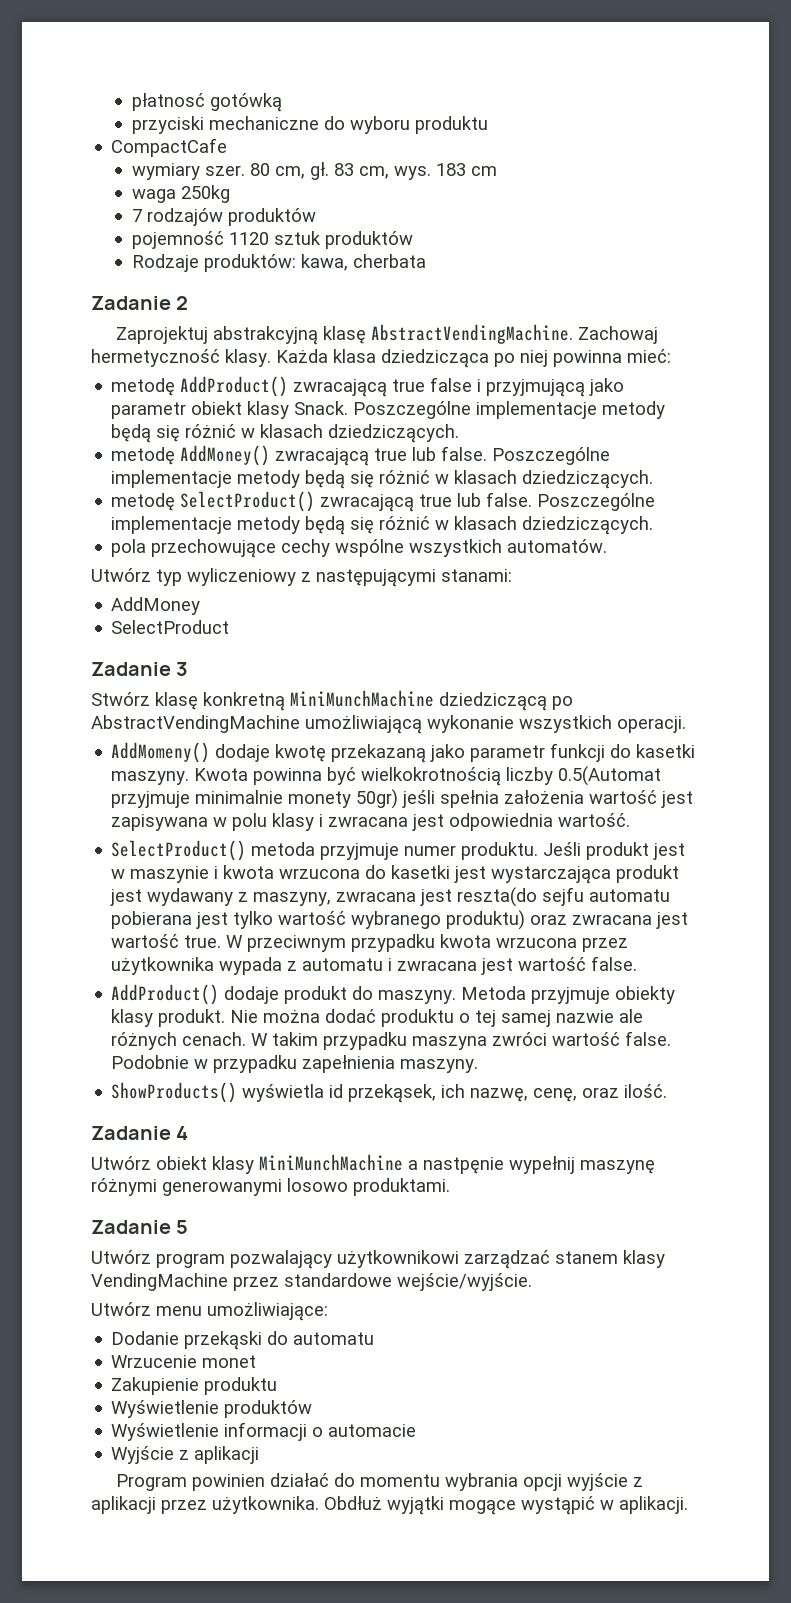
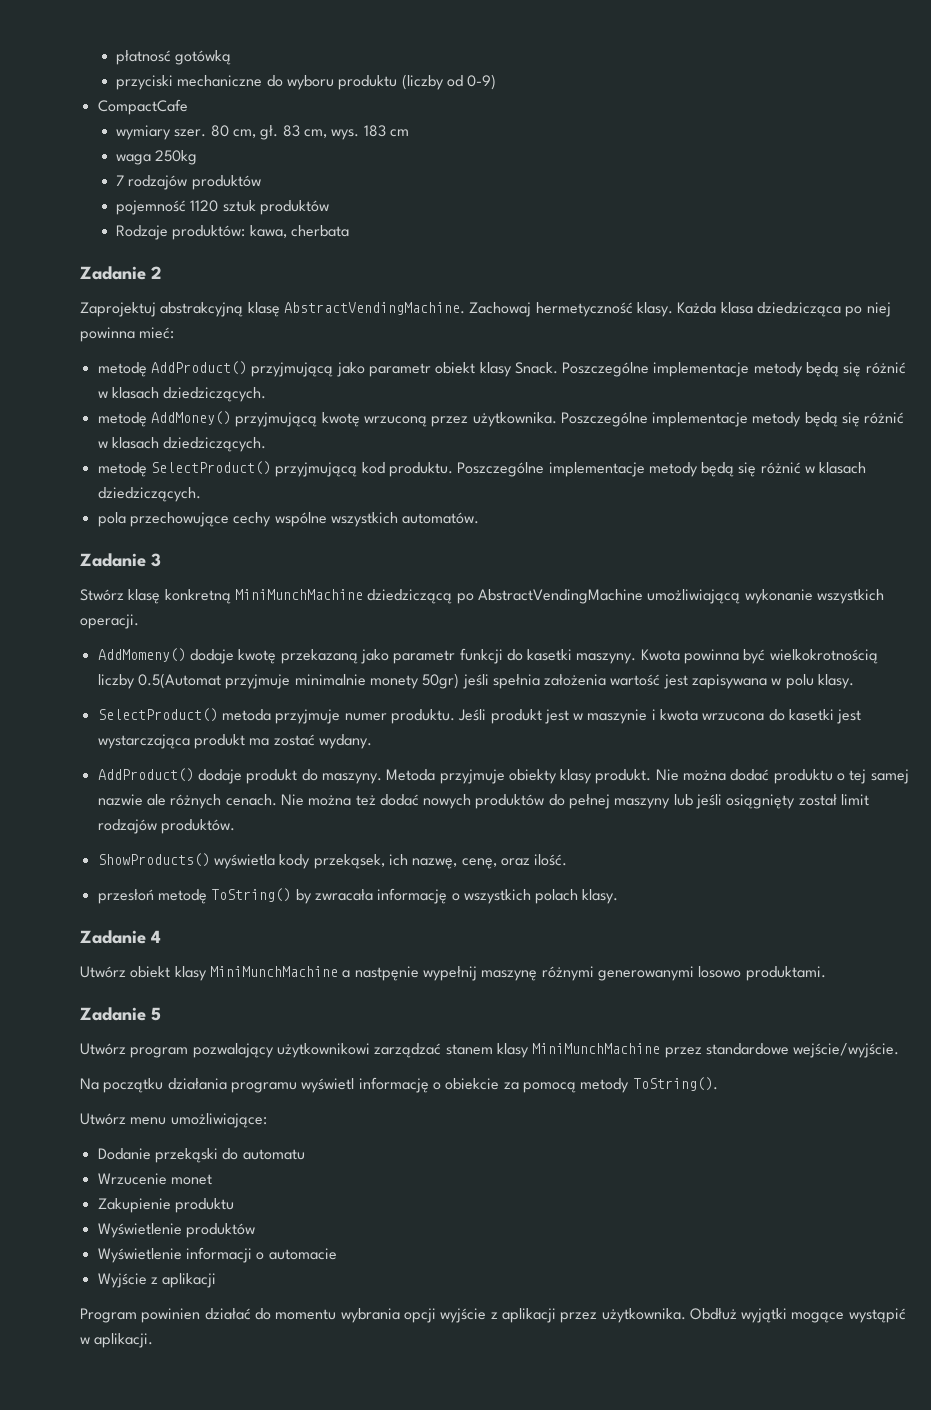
(489, 125) none -> [401,74,497,90] (liczby od 0-9)
[293,377,482,397] zwracającą true false i -> (247, 368) none
[275,446,488,466] zwracającą true lub false. -> [235,412,557,427] przyjmującą kwotę wrzuconą przez użytkownika.
[320,492,533,512] zwracającą true lub false. -> [275,462,453,477] przyjmującą kod produktu.
[91,568,512,587] [111,597,201,615] [111,620,230,634] // Utwórz typ wyliczeniowy z następującymi stanami: // AddMoney // SelectProduct -> (480, 518) none
[272,813,631,831] klasy i zwracana jest odpowiednia wartość. -> [818,674,855,689] klasy.
[110,887,671,907] [111,910,689,930] [111,934,629,952] [111,956,638,975] jest wydawany z maszyny, zwracana jest reszta(do sejfu automatu pobierana jest tylko wartość wybranego produktu) oraz zwracana jest wartość true. W przeciwnym przypadku kwota wrzucona przez użytkownika wypada z automatu i zwracana jest wartość false. -> [249,734,372,749] ma zostać wydany.
[251,1031,672,1050] [111,1055,479,1073] W takim przypadku maszyna zwróci wartość false. Podobnie w przypadku zapełnienia maszyny. -> [280,794,870,809] [97,819,235,834] Nie można też dodać nowych produktów do pełnej maszyny lub jeśli osiągnięty został limit rodzajów produktów.
[329,1084,344,1098] id -> [279,854,311,869] kody
(668, 1091) none -> [97,888,619,904] // przesłoń metodę ToString() by zwracała informację o wszystkich polach klasy.
[91,1273,228,1291] VendingMachine -> [532,1043,661,1054] MiniMunchMachine
(532, 1282) none -> [80,1077,718,1093] // Na początku działania programu wyświetl informację o obiekcie za pomocą metody ToString().

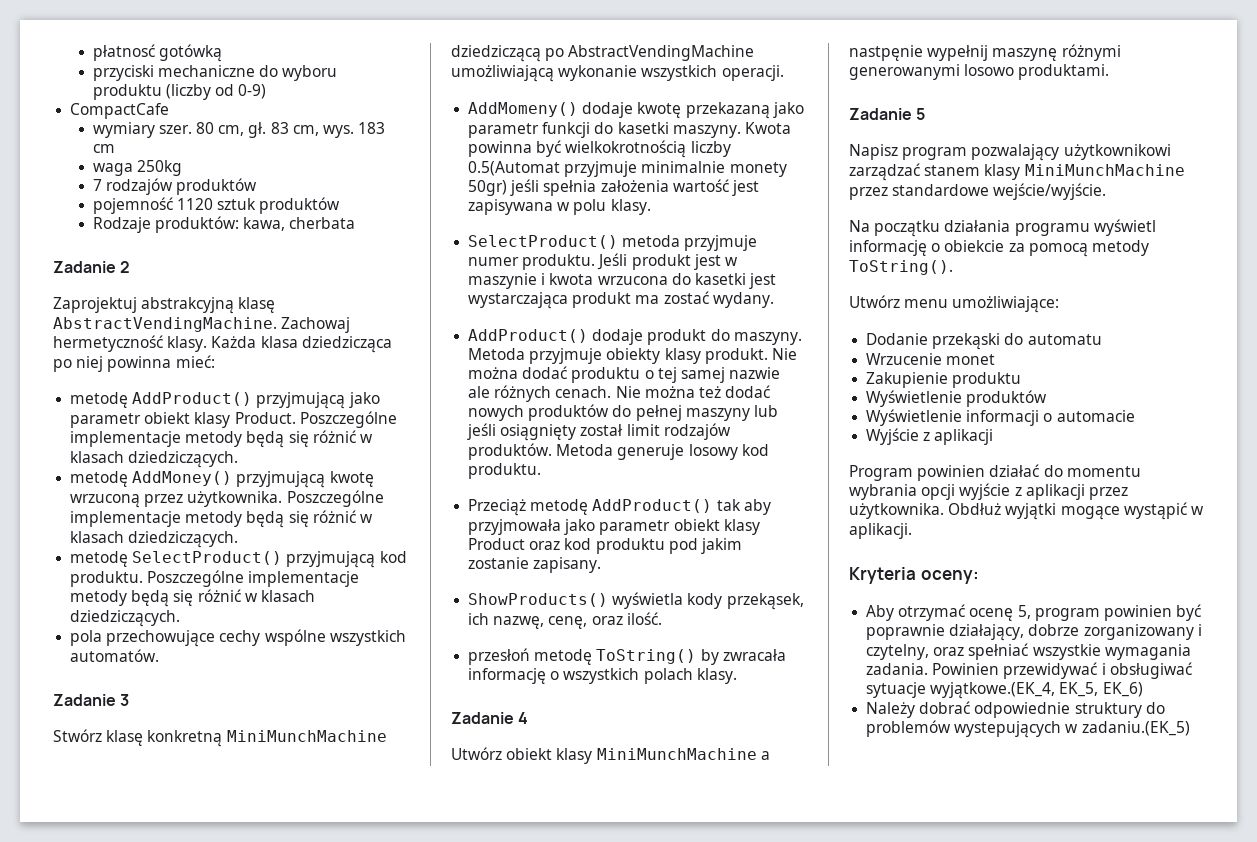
[514,362,558,374] Snack. -> [234,412,296,424] Product.
(235, 826) none -> [556,444,769,460] [468,463,542,479] [468,499,771,516] [468,519,760,535] [468,538,742,554] [468,557,602,573] Metoda generuje losowy kod produktu. // Przeciąż metodę AddProduct() tak aby przyjmowała jako parametr obiekt klasy Product oraz kod produktu pod jakim zostanie zapisany.
[80,1043,126,1055] Utwórz -> [849,144,898,160] Napisz
(154, 1340) none -> [849,567,979,584] [866,604,1202,621] [866,624,1202,641] [866,643,1191,660] [866,662,1192,679] [866,682,1143,699] [866,701,1165,718] [866,720,1190,738] // Kryteria oceny: // Aby otrzymać ocenę 5, program powinien być poprawnie działający, dobrze zorganizowany i czytelny, oraz spełniać wszystkie wymagania zadania. Powinien przewidywać i obsługiwać sytuacje wyjątkowe.(EK_4, EK_5, EK_6) // Należy dobrać odpowiednie struktury do problemów wystepujących w zadaniu.(EK_5)

